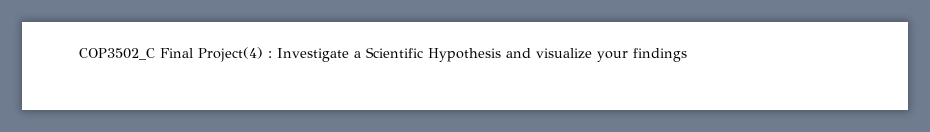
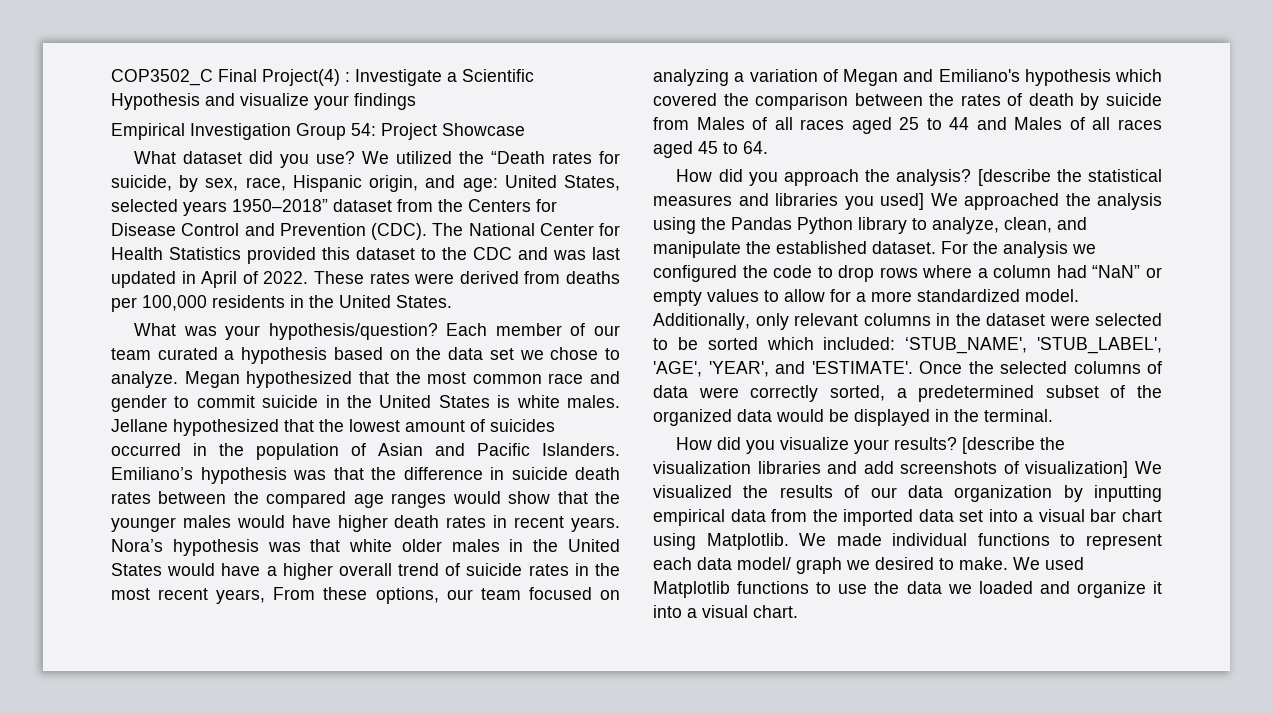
(687, 55) none -> [111,123,525,140] [134,151,620,168] [111,175,620,192] [111,199,557,216] [111,223,620,240] [111,247,620,264] [111,271,620,288] [111,295,452,312] [134,323,620,340] [111,347,621,364] [111,371,620,388] [111,395,620,412] [111,419,555,436] [111,443,620,460] [111,467,620,484] [111,491,621,508] [111,515,621,532] [111,539,620,556] [111,563,620,580] [111,587,620,604] [653,69,1162,86] [653,93,1162,110] [653,117,1162,134] [653,141,768,158] [676,169,1162,186] [653,193,1162,210] [653,217,1087,234] [653,241,1096,258] [653,265,1162,282] [653,289,1079,306] [653,313,1162,330] [653,337,1162,354] [653,361,1162,377] [653,385,1162,402] [653,409,1053,426] [676,437,1066,454] [653,461,1162,478] [653,485,1162,502] [653,509,1162,526] [653,533,1162,550] [653,557,1084,574] [653,581,1162,598] [653,605,798,618] // Empirical Investigation Group 54: Project Showcase // What dataset did you use? We utilized the “Death rates for suicide, by sex, race, Hispanic origin, and age: United States, selected years 1950–2018” dataset from the Centers for Disease Control and Prevention (CDC). The National Center for Health Statistics provided this dataset to the CDC and was last updated in April of 2022. These rates were derived from deaths per 100,000 residents in the United States. // What was your hypothesis/question? Each member of our team curated a hypothesis based on the data set we chose to analyze. Megan hypothesized that the most common race and gender to commit suicide in the United States is white males. Jellane hypothesized that the lowest amount of suicides occurred in the population of Asian and Pacific Islanders. Emiliano’s hypothesis was that the difference in suicide death rates between the compared age ranges would show that the younger males would have higher death rates in recent years. Nora’s hypothesis was that white older males in the United States would have a higher overall trend of suicide rates in the most recent years, From these options, our team focused on analyzing a variation of Megan and Emiliano's hypothesis which covered the comparison between the rates of death by suicide from Males of all races aged 25 to 44 and Males of all races aged 45 to 64. // How did you approach the analysis? [describe the statistical measures and libraries you used] We approached the analysis using the Pandas Python library to analyze, clean, and manipulate the established dataset. For the analysis we configured the code to drop rows where a column had “NaN” or empty values to allow for a more standardized model. Additionally, only relevant columns in the dataset were selected to be sorted which included: ‘STUB_NAME', 'STUB_LABEL', 'AGE', 'YEAR', and 'ESTIMATE'. Once the selected columns of data were correctly sorted, a predetermined subset of the organized data would be displayed in the terminal. // How did you visualize your results? [describe the visualization libraries and add screenshots of visualization] We visualized the results of our data organization by inputting empirical data from the imported data set into a visual bar chart using Matplotlib. We made individual functions to represent each data model/ graph we desired to make. We used Matplotlib functions to use the data we loaded and organize it into a visual chart.

